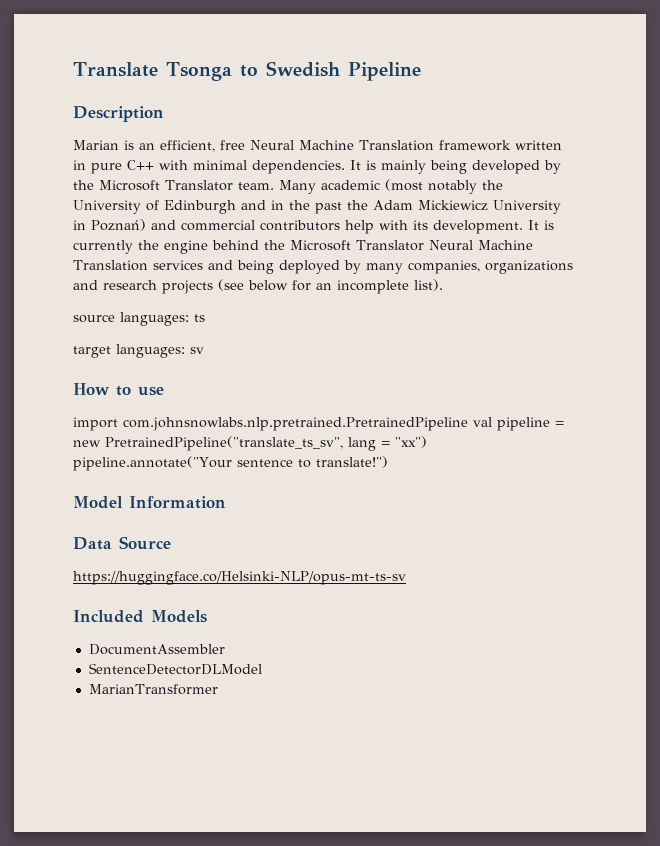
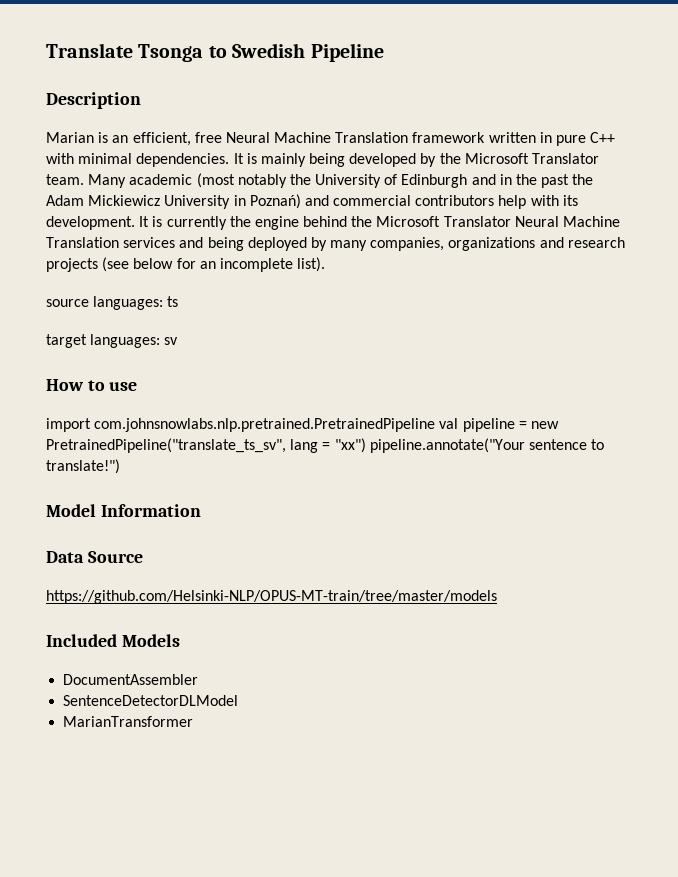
[73,571,406,585] https://huggingface.co/Helsinki-NLP/opus-mt-ts-sv -> [46,590,497,604] https://github.com/Helsinki-NLP/OPUS-MT-train/tree/master/models

